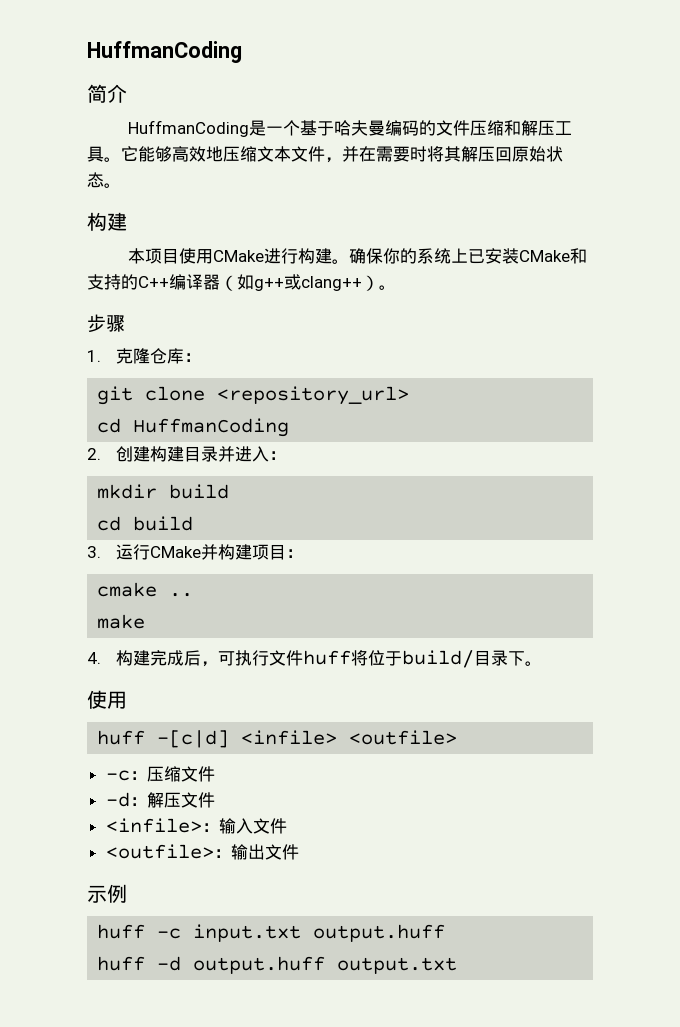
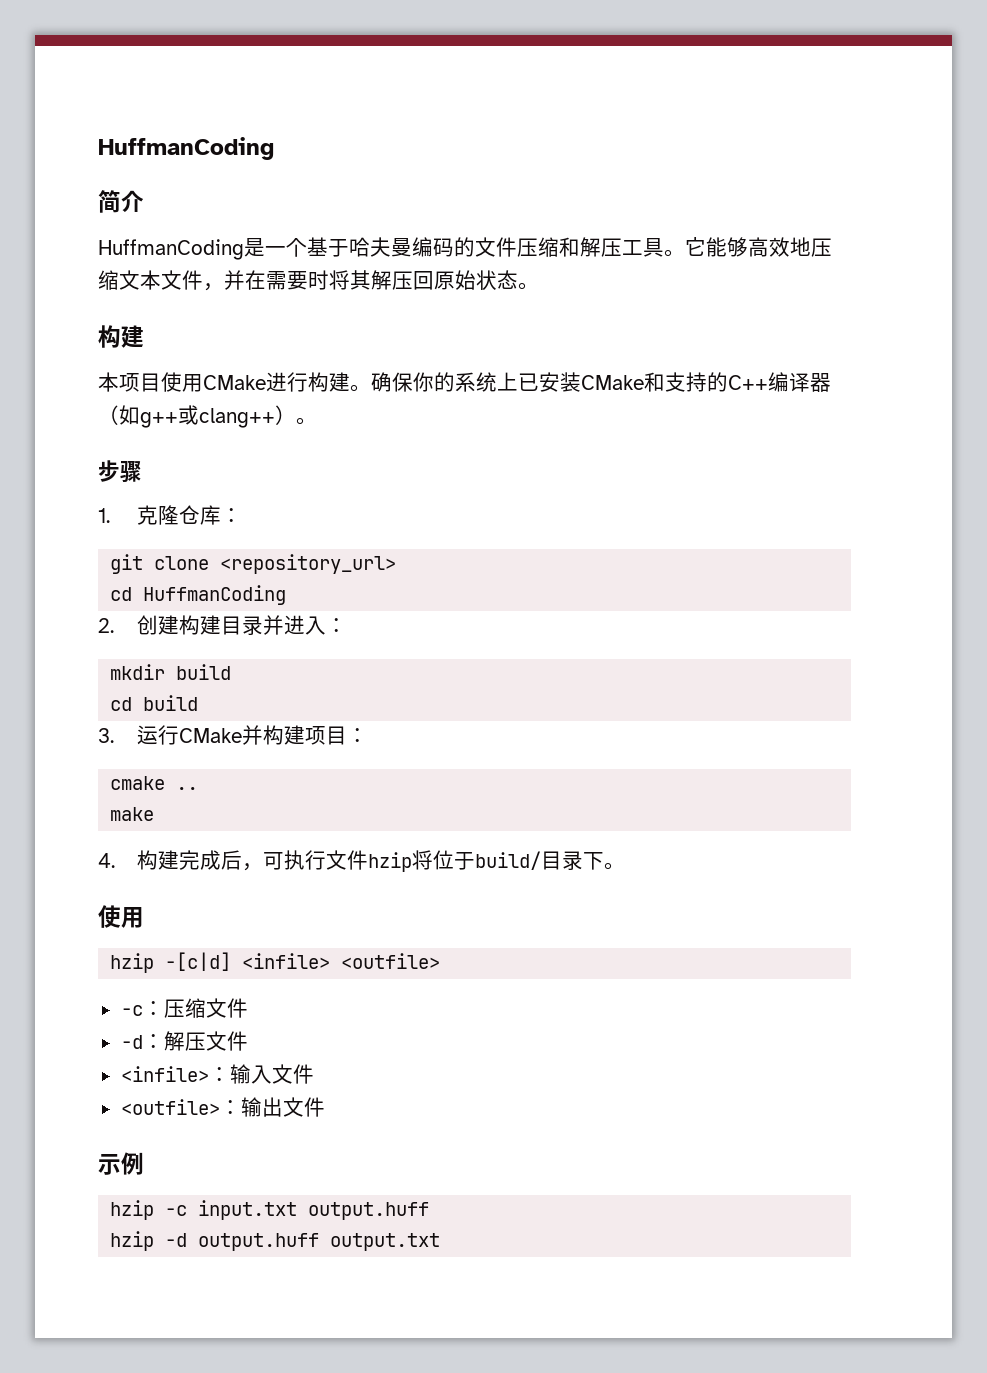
[303,650,352,665] huff -> [367,852,412,872] hzip
[97,730,146,745] huff -> [110,953,155,973] hzip
[97,924,146,939] huff -> [110,1200,155,1220] hzip
[97,956,146,971] huff -> [110,1231,155,1251] hzip

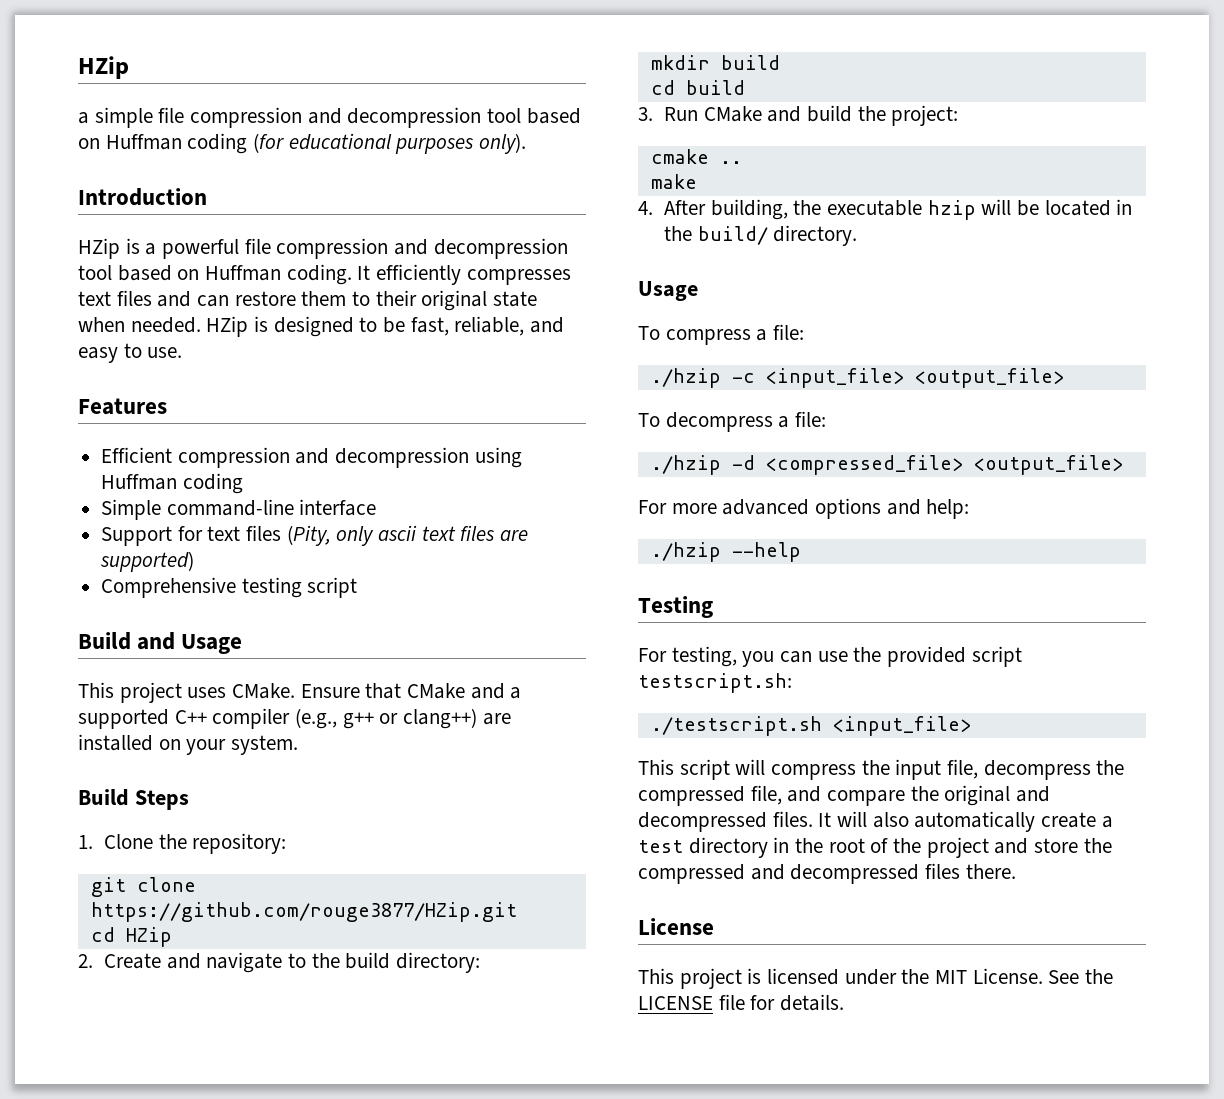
[98,137,274,160] [98,190,144,213] [98,237,832,260] [98,270,539,291] [98,325,144,348] [98,372,831,392] [98,405,317,428] [98,460,142,482] [98,505,242,525] HuffmanCoding // 简介 // HuffmanCoding是一个基于哈夫曼编码的文件压缩和解压工具。它能够高效地压缩文本文件，并在需要时将其解压回原始状态。 // 构建 // 本项目使用CMake进行构建。确保你的系统上已安装CMake和支持的C++编译器（如g++或clang++）。 // 步骤 // 1.克隆仓库： -> [78,56,129,79] [78,107,581,128] [78,133,527,154] [78,188,207,206] [78,238,568,259] [78,264,571,285] [78,290,538,311] [78,316,565,337] [78,343,183,363] [78,398,167,415] [101,447,522,468] [101,473,243,494] [101,499,377,520] [101,525,529,546] [100,551,195,572] [101,577,358,598] [78,632,243,654] [78,682,522,703] [78,708,511,729] [78,734,299,755] [78,789,189,810] [78,833,287,854] HZip // a simple file compression and decompression tool based on Huffman coding (for educational purposes only). // Introduction // HZip is a powerful file compression and decompression tool based on Huffman coding. It efficiently compresses text files and can restore them to their original state when needed. HZip is designed to be fast, reliable, and easy to use. // Features // Efficient compression and decompression using Huffman coding // Simple command-line interface // Support for text files (Pity, only ascii text files are supported) // Comprehensive testing script // Build and Usage // This project uses CMake. Ensure that CMake and a supported C++ compiler (e.g., g++ or clang++) are installed on your system. // Build Steps // 1. Clone the repository:
[220,554,397,574] [110,585,287,605] <repository_url> // cd HuffmanCoding -> [90,902,517,922] [90,927,172,947] https://github.com/rouge3877/HZip.git // cd HZip
[136,615,347,635] 创建构建目录并进入： -> [104,952,481,973] Create and navigate to the build directory:
[136,725,368,745] [110,776,199,790] [110,807,155,821] [98,850,625,872] [98,905,144,928] [110,952,441,973] [120,998,248,1018] [120,1031,248,1051] [120,1064,314,1084] [120,1097,325,1117] [98,1152,144,1175] [110,1200,430,1220] [110,1231,441,1251] 运行CMake并构建项目： // cmake .. // make // 4.构建完成后，可执行文件hzip将位于build/目录下。 // 使用 // hzip -[c|d] <infile> <outfile> // -c：压缩文件 // -d：解压文件 // <infile>：输入文件 // <outfile>：输出文件 // 示例 // hzip -c input.txt output.huff // hzip -d output.huff output.txt -> [664,105,959,126] [650,149,742,164] [650,174,697,189] [638,199,1133,220] [664,225,858,246] [638,281,698,301] [638,324,805,345] [650,368,1064,388] [638,411,827,432] [650,455,1123,475] [638,498,970,519] [650,542,801,562] [638,596,713,618] [638,646,1022,667] [638,673,792,693] [650,716,971,736] [638,759,1125,780] [638,785,1051,806] [638,811,1113,832] [638,837,1112,858] [638,863,1016,884] [638,918,714,935] [638,968,1114,989] [638,994,845,1011] Run CMake and build the project: // cmake .. // make // 4. After building, the executable hzip will be located in the build/ directory. // Usage // To compress a file: // ./hzip -c <input_file> <output_file> // To decompress a file: // ./hzip -d <compressed_file> <output_file> // For more advanced options and help: // ./hzip --help // Testing // For testing, you can use the provided script testscript.sh: // ./testscript.sh <input_file> // This script will compress the input file, decompress the compressed file, and compare the original and decompressed files. It will also automatically create a test directory in the root of the project and store the compressed and decompressed files there. // License // This project is licensed under the MIT License. See the LICENSE file for details.

